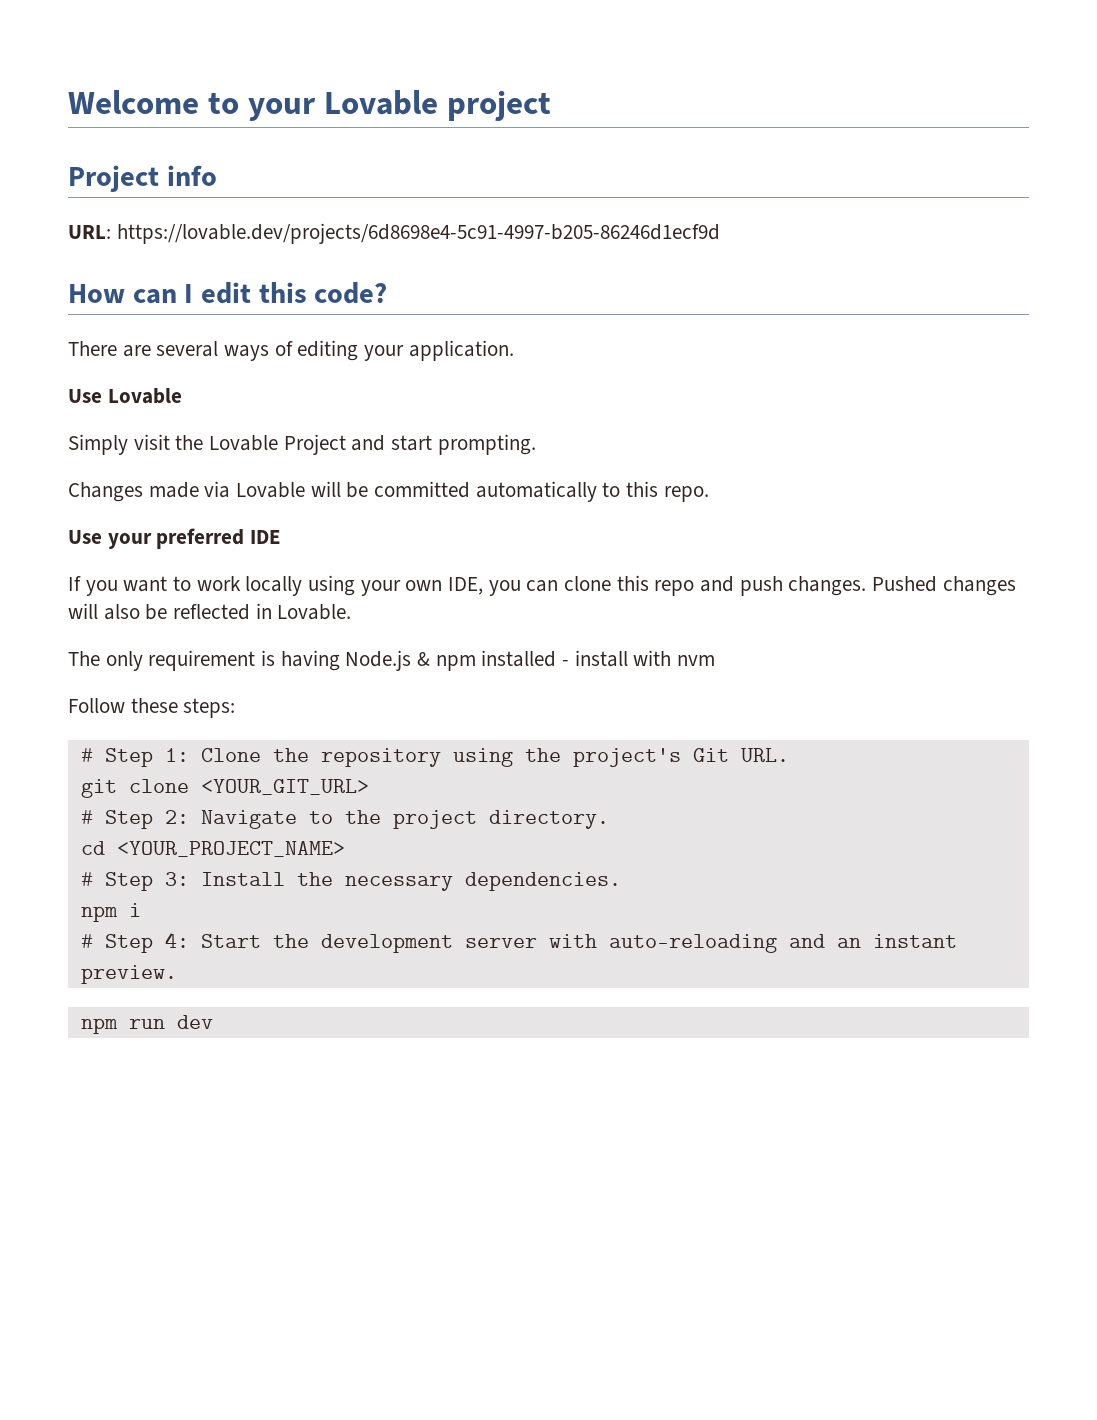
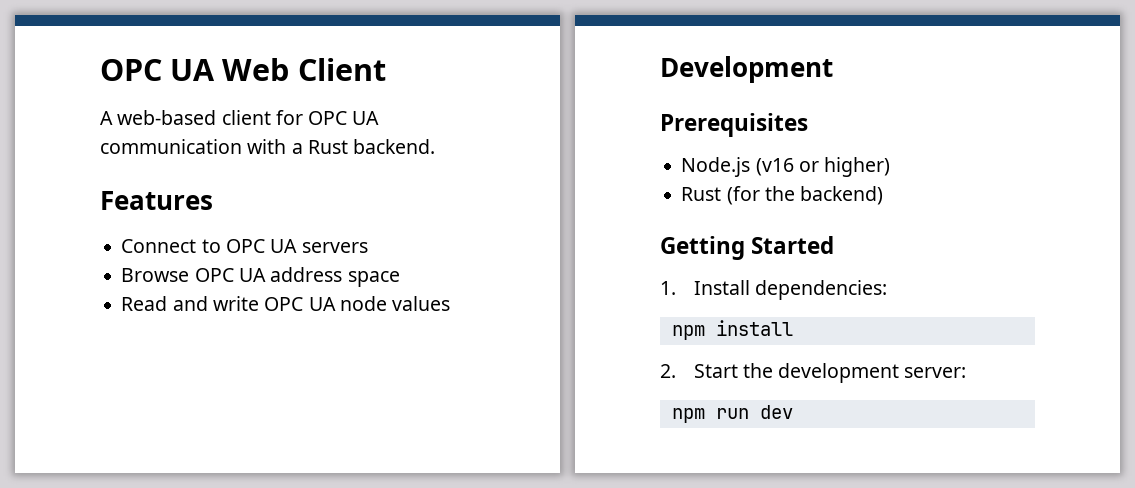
[68,90,551,121] [68,165,217,192] [68,223,720,244] [68,282,388,304] [68,340,514,361] [68,388,182,404] [68,434,536,455] [68,481,709,502] [68,528,282,549] [68,575,1016,596] [68,603,352,620] [68,650,716,671] [68,698,236,718] [80,748,789,767] [80,779,369,798] [80,810,609,829] [80,841,345,857] [80,872,621,891] [80,903,141,922] [80,932,957,953] [80,965,177,984] Welcome to your Lovable project // Project info // URL: https://lovable.dev/projects/6d8698e4-5c91-4997-b205-86246d1ecf9d // How can I edit this code? // There are several ways of editing your application. // Use Lovable // Simply visit the Lovable Project and start prompting. // Changes made via Lovable will be committed automatically to this repo. // Use your preferred IDE // If you want to work locally using your own IDE, you can clone this repo and push changes. Pushed changes will also be reflected in Lovable. // The only requirement is having Node.js & npm installed - install with nvm // Follow these steps: // # Step 1: Clone the repository using the project's Git URL. // git clone <YOUR_GIT_URL> // # Step 2: Navigate to the project directory. // cd <YOUR_PROJECT_NAME> // # Step 3: Install the necessary dependencies. // npm i // # Step 4: Start the development server with auto-reloading and an instant preview. -> [100,58,386,81] [100,110,380,125] [100,139,436,154] [100,191,213,210] [121,239,368,253] [121,267,400,287] [121,296,451,311] [660,56,833,83] [660,113,808,137] [681,157,891,177] [681,186,884,205] [660,236,835,260] [660,280,887,300] [671,320,793,340] [660,363,967,383] OPC UA Web Client // A web-based client for OPC UA communication with a Rust backend. // Features // Connect to OPC UA servers // Browse OPC UA address space // Read and write OPC UA node values // Development // Prerequisites // Node.js (v16 or higher) // Rust (for the backend) // Getting Started // 1. Install dependencies: // npm install // 2. Start the development server:

